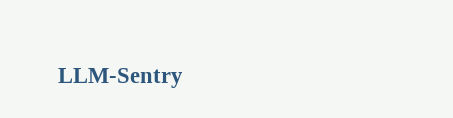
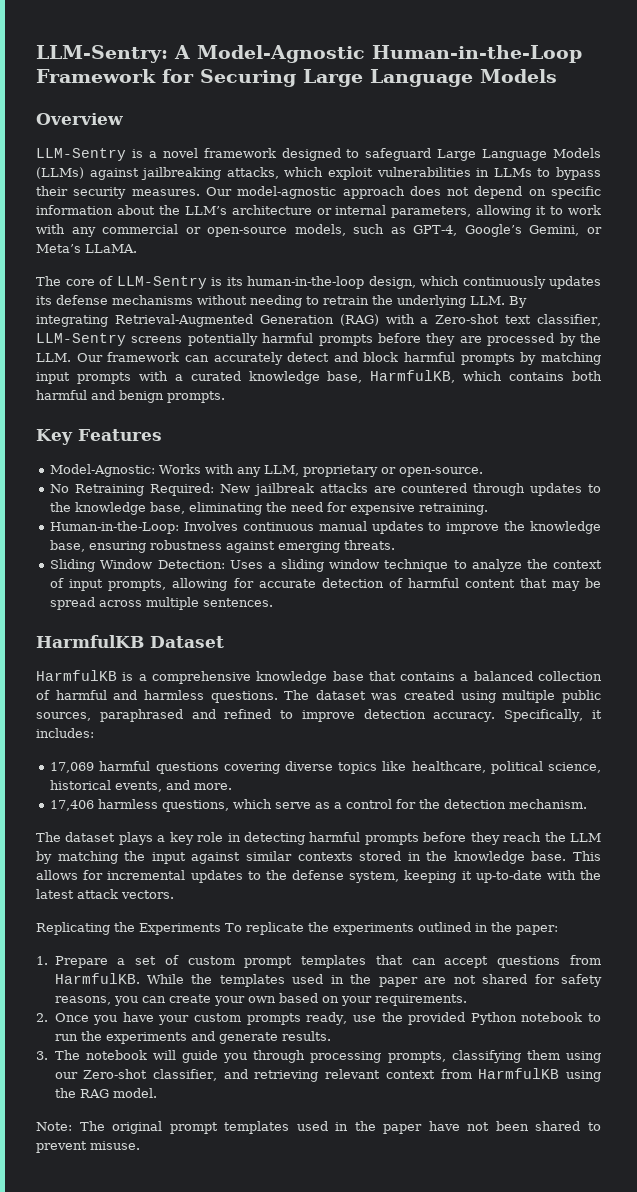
[58,68,183,88] LLM-Sentry -> [36,45,582,63] [36,69,557,87] [36,113,123,125] [36,148,601,161] [36,167,602,180] [36,186,602,199] [36,205,602,218] [36,224,602,237] [36,244,137,253] [36,276,601,289] [36,295,527,308] [36,314,602,327] [36,333,601,346] [36,352,601,365] [36,370,602,384] [36,390,225,403] [36,429,162,445] [50,464,484,477] [50,483,602,496] [50,502,489,515] [50,521,601,534] [50,540,396,553] [50,559,603,572] [50,578,601,591] [50,597,274,610] [36,635,224,648] [36,670,602,684] [36,690,601,703] [36,709,602,722] [36,728,94,738] [50,761,601,774] [50,780,233,792] [50,799,588,812] [36,832,602,845] [36,851,601,864] [36,870,601,883] [36,889,174,899] [36,922,558,935] [36,955,601,968] [54,973,602,987] [54,993,467,1006] [36,1012,601,1025] [54,1031,331,1044] [36,1050,601,1063] [54,1068,601,1082] [54,1088,157,1098] [36,1121,602,1134] [36,1141,140,1153] LLM-Sentry: A Model-Agnostic Human-in-the-Loop Framework for Securing Large Language Models // Overview // LLM-Sentry is a novel framework designed to safeguard Large Language Models (LLMs) against jailbreaking attacks, which exploit vulnerabilities in LLMs to bypass their security measures. Our model-agnostic approach does not depend on specific information about the LLM’s architecture or internal parameters, allowing it to work with any commercial or open-source models, such as GPT-4, Google’s Gemini, or Meta’s LLaMA. // The core of LLM-Sentry is its human-in-the-loop design, which continuously updates its defense mechanisms without needing to retrain the underlying LLM. By integrating Retrieval-Augmented Generation (RAG) with a Zero-shot text classifier, LLM-Sentry screens potentially harmful prompts before they are processed by the LLM. Our framework can accurately detect and block harmful prompts by matching input prompts with a curated knowledge base, HarmfulKB, which contains both harmful and benign prompts. // Key Features // Model-Agnostic: Works with any LLM, proprietary or open-source. // No Retraining Required: New jailbreak attacks are countered through updates to the knowledge base, eliminating the need for expensive retraining. // Human-in-the-Loop: Involves continuous manual updates to improve the knowledge base, ensuring robustness against emerging threats. // Sliding Window Detection: Uses a sliding window technique to analyze the context of input prompts, allowing for accurate detection of harmful content that may be spread across multiple sentences. // HarmfulKB Dataset // HarmfulKB is a comprehensive knowledge base that contains a balanced collection of harmful and harmless questions. The dataset was created using multiple public sources, paraphrased and refined to improve detection accuracy. Specifically, it includes: // 17,069 harmful questions covering diverse topics like healthcare, political science, historical events, and more. // 17,406 harmless questions, which serve as a control for the detection mechanism. // The dataset plays a key role in detecting harmful prompts before they reach the LLM by matching the input against similar contexts stored in the knowledge base. This allows for incremental updates to the defense system, keeping it up-to-date with the latest attack vectors. // Replicating the Experiments To replicate the experiments outlined in the paper: // 1. Prepare a set of custom prompt templates that can accept questions from HarmfulKB. While the templates used in the paper are not shared for safety reasons, you can create your own based on your requirements. // 2. Once you have your custom prompts ready, use the provided Python notebook to run the experiments and generate results. // 3. The notebook will guide you through processing prompts, classifying them using our Zero-shot classifier, and retrieving relevant context from HarmfulKB using the RAG model. // Note: The original prompt templates used in the paper have not been shared to prevent misuse.

